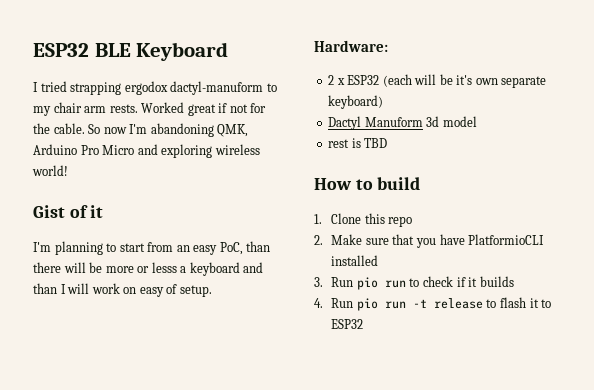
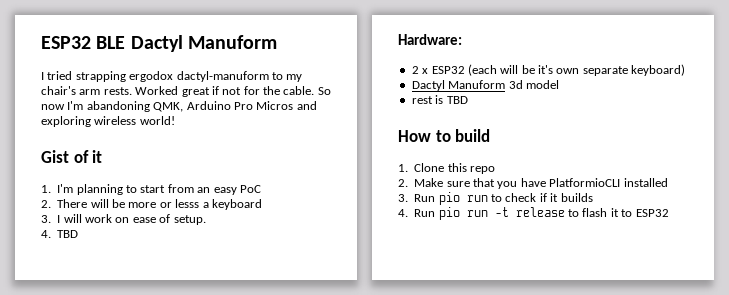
[136,42,229,61] Keyboard -> [130,35,277,52] Dactyl Manuform
[53,102,82,113] chair -> [41,86,76,95] chair's
[102,145,135,155] Micro -> [256,101,294,110] Micros
(104, 211) none -> [41,185,51,193] 1.
[219,241,271,255] [33,262,61,273] PoC, than there -> [239,185,261,193] [41,199,88,208] PoC // 2. There
[243,262,264,273] [33,283,57,294] and than -> [41,215,51,223] // 3.
[139,287,164,297] easy -> [132,217,156,223] ease
(212, 291) none -> [41,230,79,238] // 4. TBD

